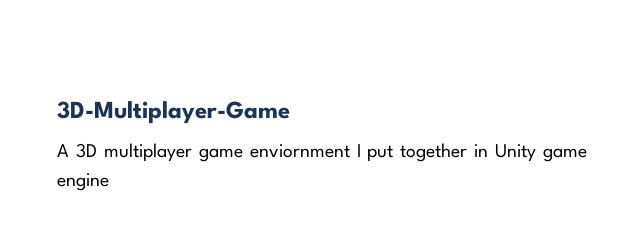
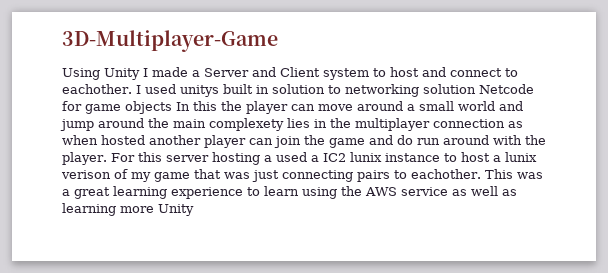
[57,143,587,162] [57,173,109,191] A 3D multiplayer game enviornment I put together in Unity game engine -> [62,67,518,80] [62,84,534,97] [62,101,523,114] [60,118,523,131] [62,135,546,148] [62,152,537,165] [61,169,543,182] [62,186,517,199] [62,203,194,216] Using Unity I made a Server and Client system to host and connect to eachother. I used unitys built in solution to networking solution Netcode for game objects In this the player can move around a small world and jump around the main complexety lies in the multiplayer connection as when hosted another player can join the game and do run around with the player. For this server hosting a used a IC2 lunix instance to host a lunix verison of my game that was just connecting pairs to eachother. This was a great learning experience to learn using the AWS service as well as learning more Unity

